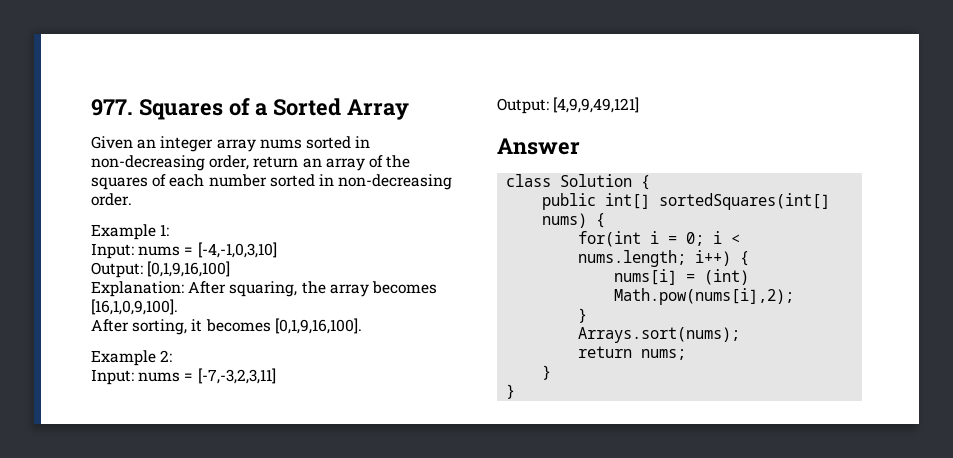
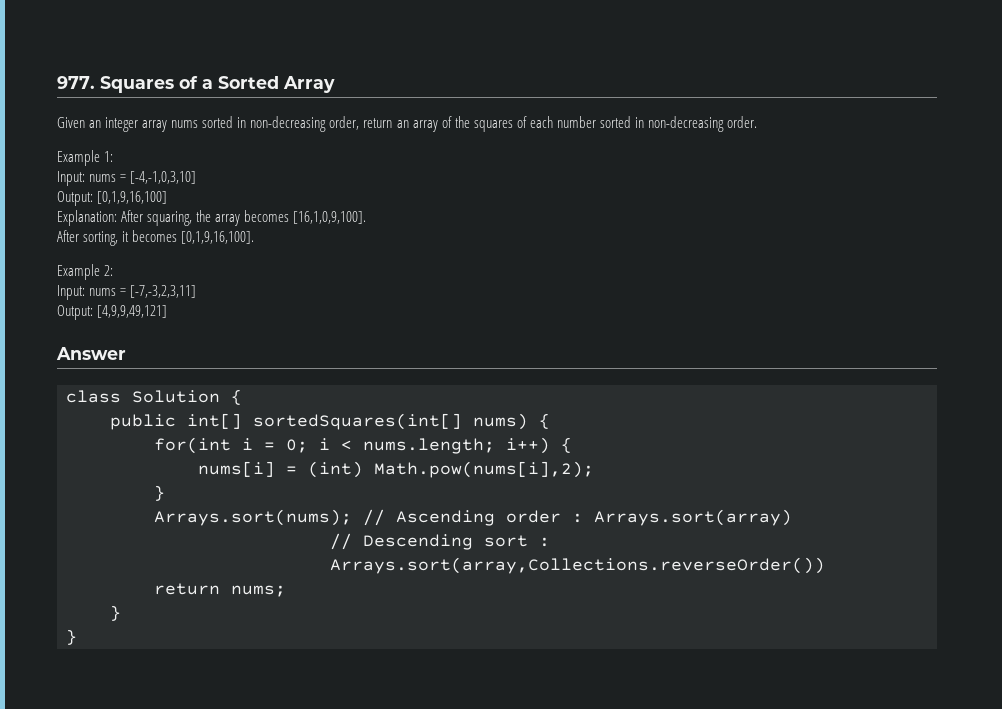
(741, 335) none -> [363,509,792,526] [330,533,550,550] [330,557,825,574] // Ascending order : Arrays.sort(array) // // Descending sort : Arrays.sort(array,Collections.reverseOrder())

